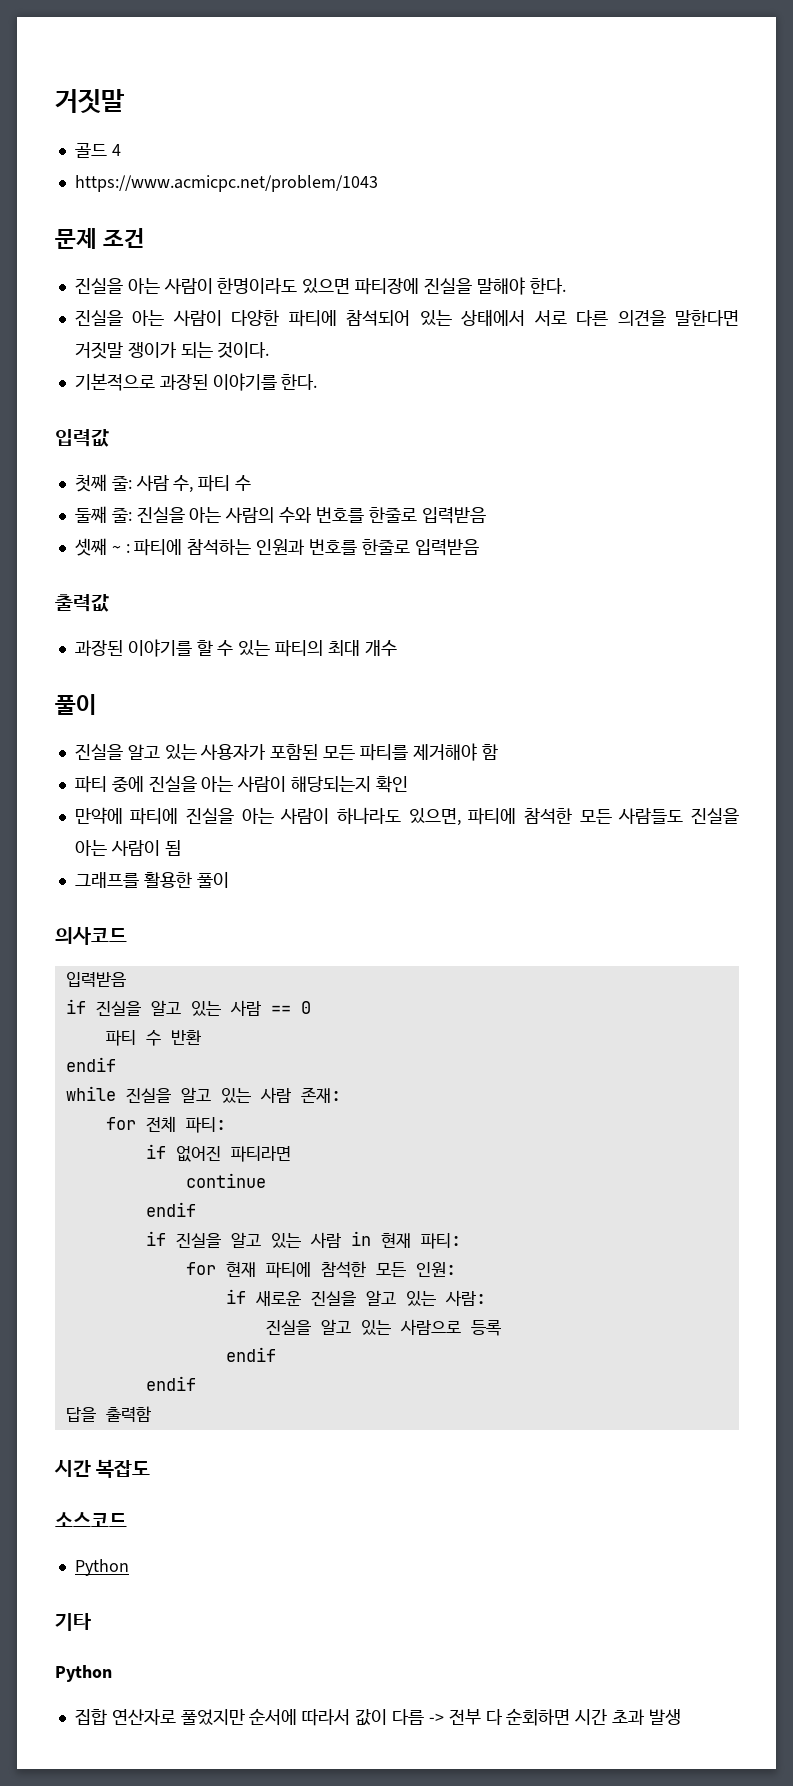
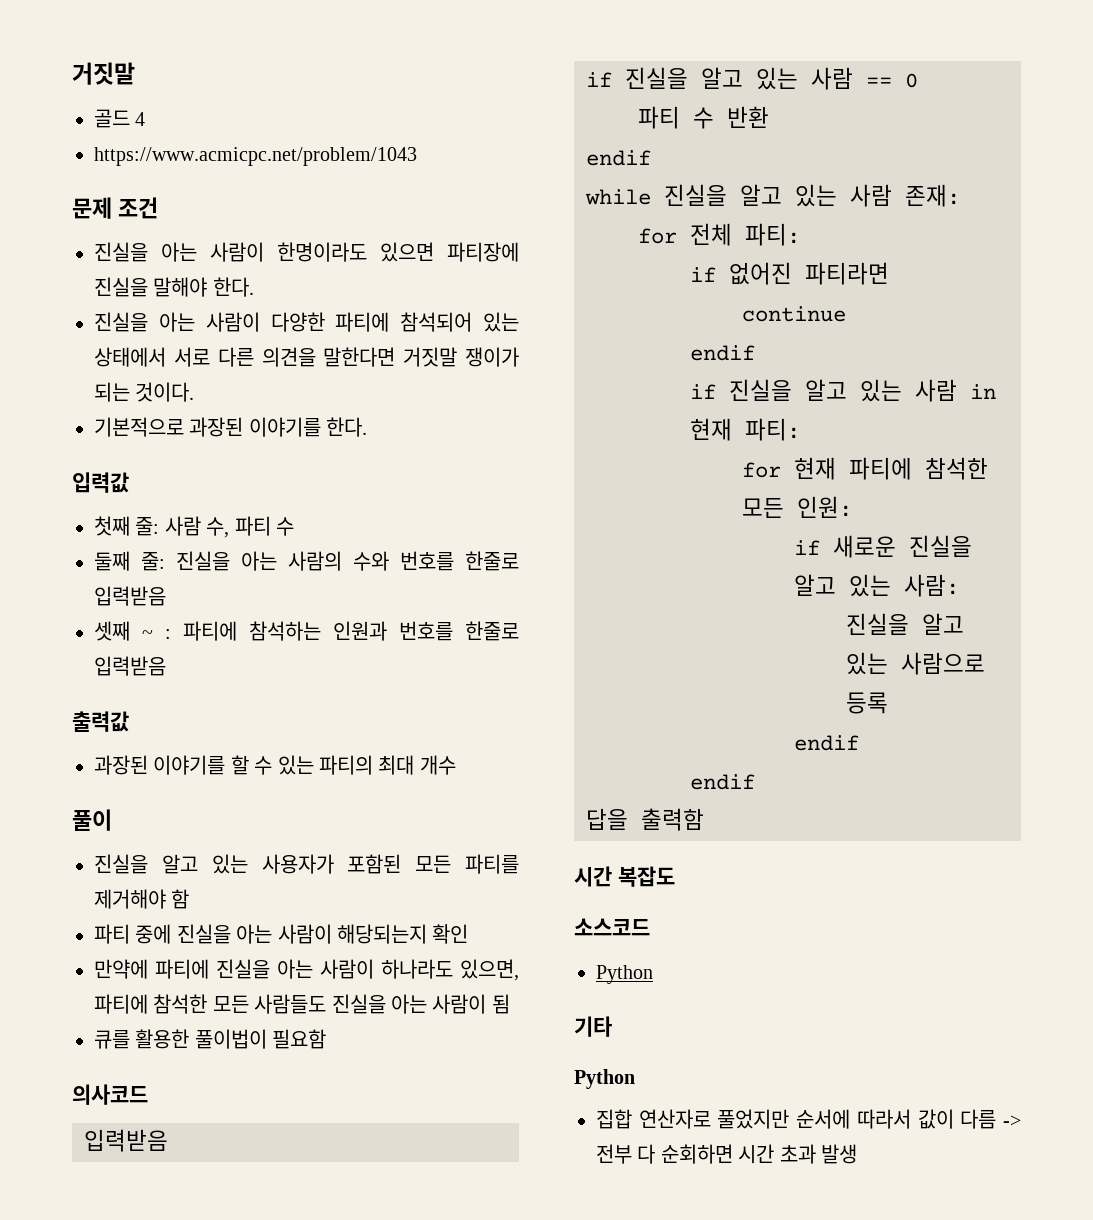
[74,872,229,888] 그래프를 활용한 풀이 -> [94,1029,327,1049] 큐를 활용한 풀이법이 필요함

